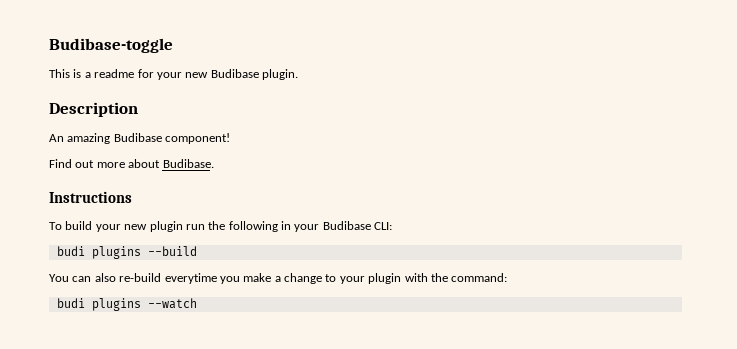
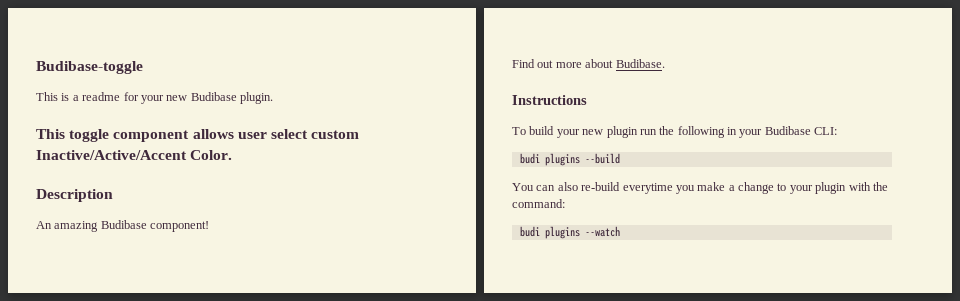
(298, 74) none -> [36,129,360,142] [36,150,233,160] // This toggle component allows user select custom Inactive/Active/Accent Color.

